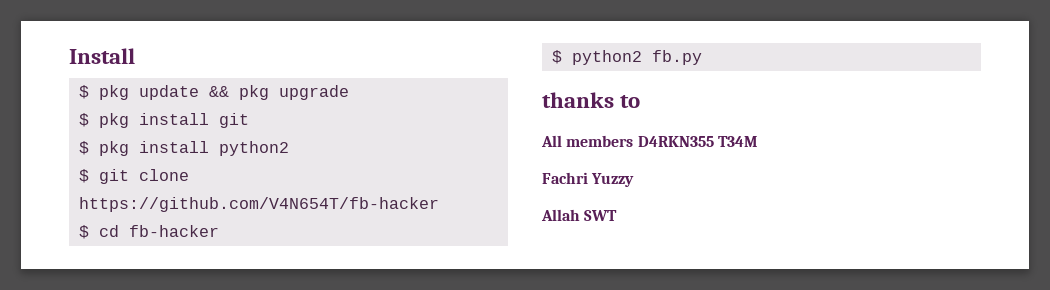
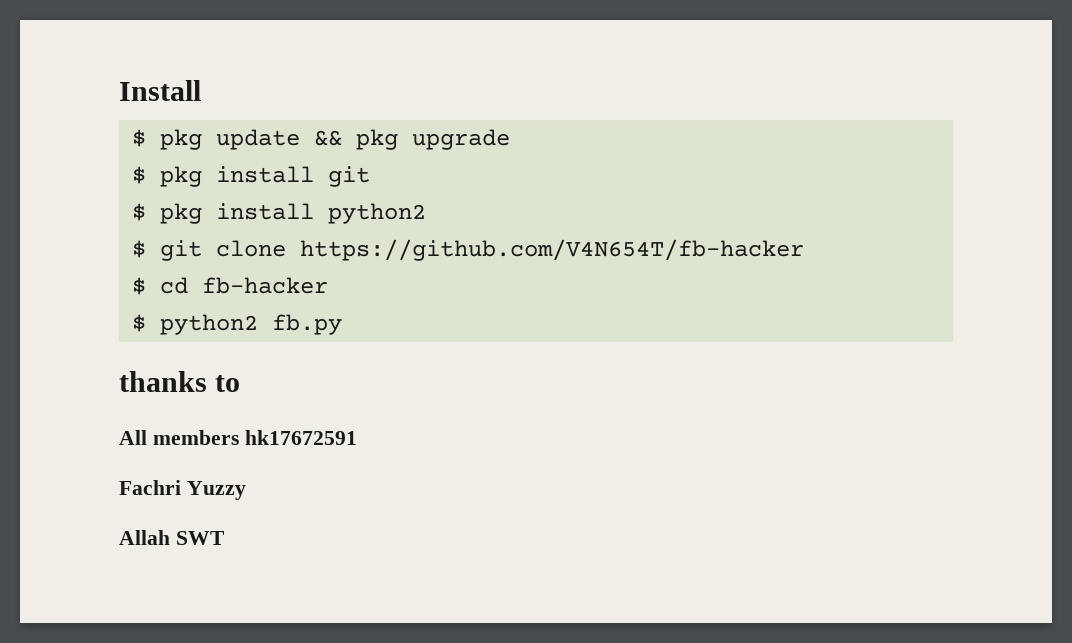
[637,136,758,147] D4RKN355 T34M -> [244,430,357,445] hk17672591

